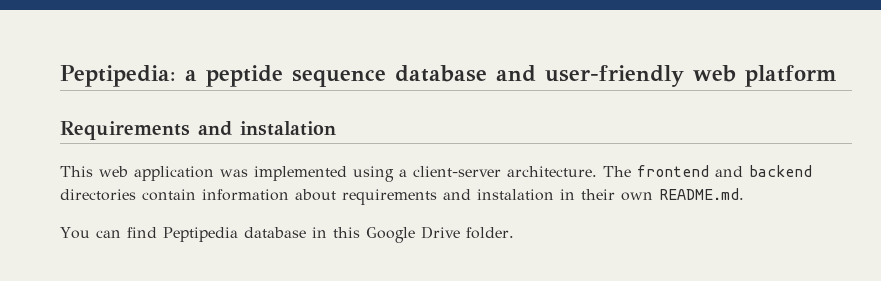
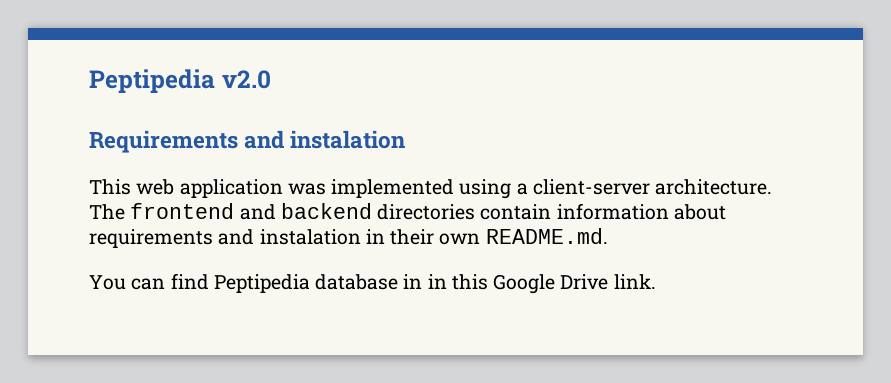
[60,65,837,87] Peptipedia: a peptide sequence database and user-friendly web platform -> [89,69,271,93] Peptipedia v2.0
(327, 232) none -> [427,274,447,289] in
[465,227,514,239] folder. -> [613,274,656,289] link.

